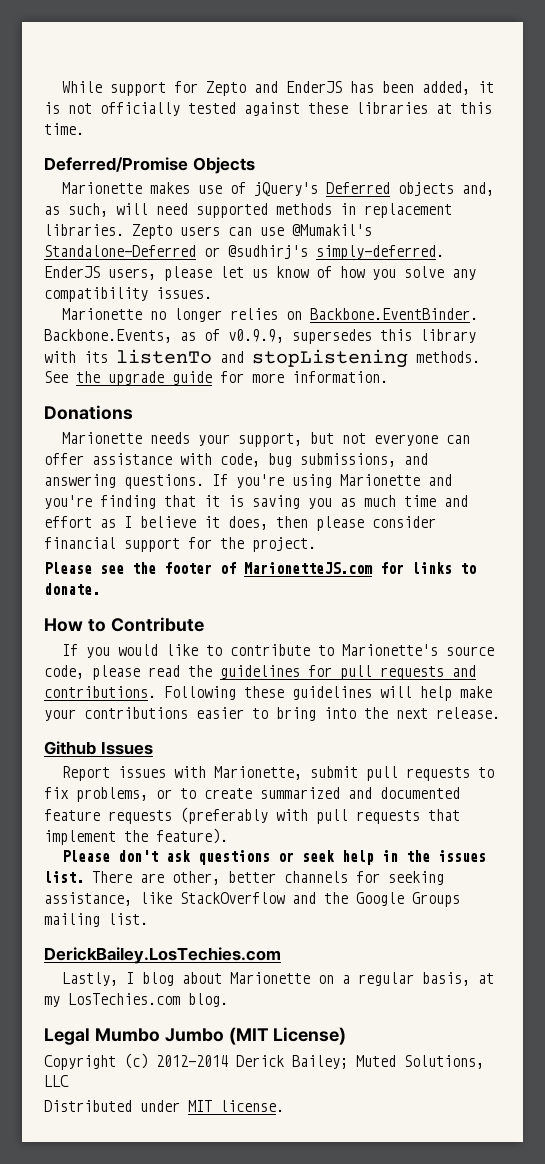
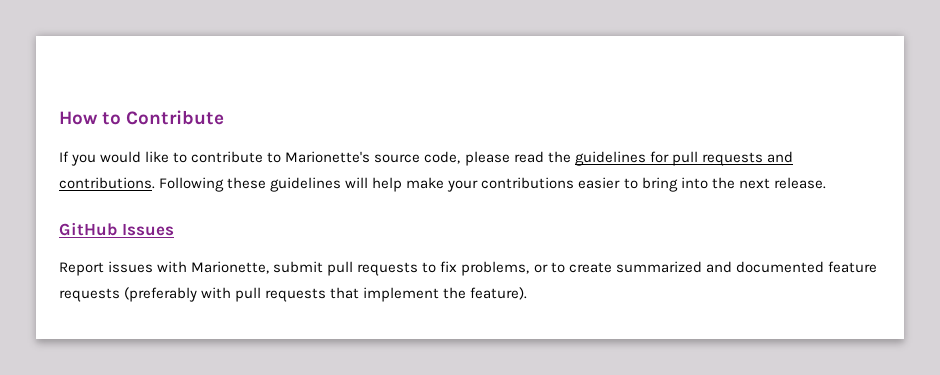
[62,81,495,96] [44,102,492,116] [44,123,84,135] [44,157,255,174] [62,182,495,196] [44,203,452,218] [44,224,372,239] [44,245,444,260] [44,266,476,281] [44,287,212,302] [62,308,479,322] [44,329,476,344] [44,349,480,368] [44,371,388,386] [44,405,133,420] [62,432,471,447] [44,453,428,467] [44,474,452,489] [44,495,468,509] [44,516,436,531] [44,537,316,552] [44,562,476,574] [44,583,100,595] While support for Zepto and EnderJS has been added, it is not officially tested against these libraries at this time. // Deferred/Promise Objects // Marionette makes use of jQuery's Deferred objects and, as such, will need supported methods in replacement libraries. Zepto users can use @Mumakil's Standalone-Deferred or @sudhirj's simply-deferred. EnderJS users, please let us know of how you solve any compatibility issues. // Marionette no longer relies on Backbone.EventBinder. Backbone.Events, as of v0.9.9, supersedes this library with its listenTo and stopListening methods. See the upgrade guide for more information. // Donations // Marionette needs your support, but not everyone can offer assistance with code, bug submissions, and answering questions. If you're using Marionette and you're finding that it is saving you as much time and effort as I believe it does, then please consider financial support for the project. // Please see the footer of MarionetteJS.com for links to donate. // -> (59, 118) none
[44,741,96,755] Github -> [59,222,117,236] GitHub
[62,850,487,865] [44,871,444,885] [44,892,460,907] [44,913,148,927] [44,947,281,964] [62,972,495,986] [44,993,228,1007] [44,1027,347,1045] [44,1053,484,1070] [44,1075,69,1087] [44,1100,284,1112] // Please don't ask questions or seek help in the issues list. There are other, better channels for seeking assistance, like StackOverflow and the Google Groups mailing list. // DerickBailey.LosTechies.com // Lastly, I blog about Marionette on a regular basis, at my LosTechies.com blog. // Legal Mumbo Jumbo (MIT License) // Copyright (c) 2012-2014 Derick Bailey; Muted Solutions, LLC // Distributed under MIT license. -> (528, 293) none

